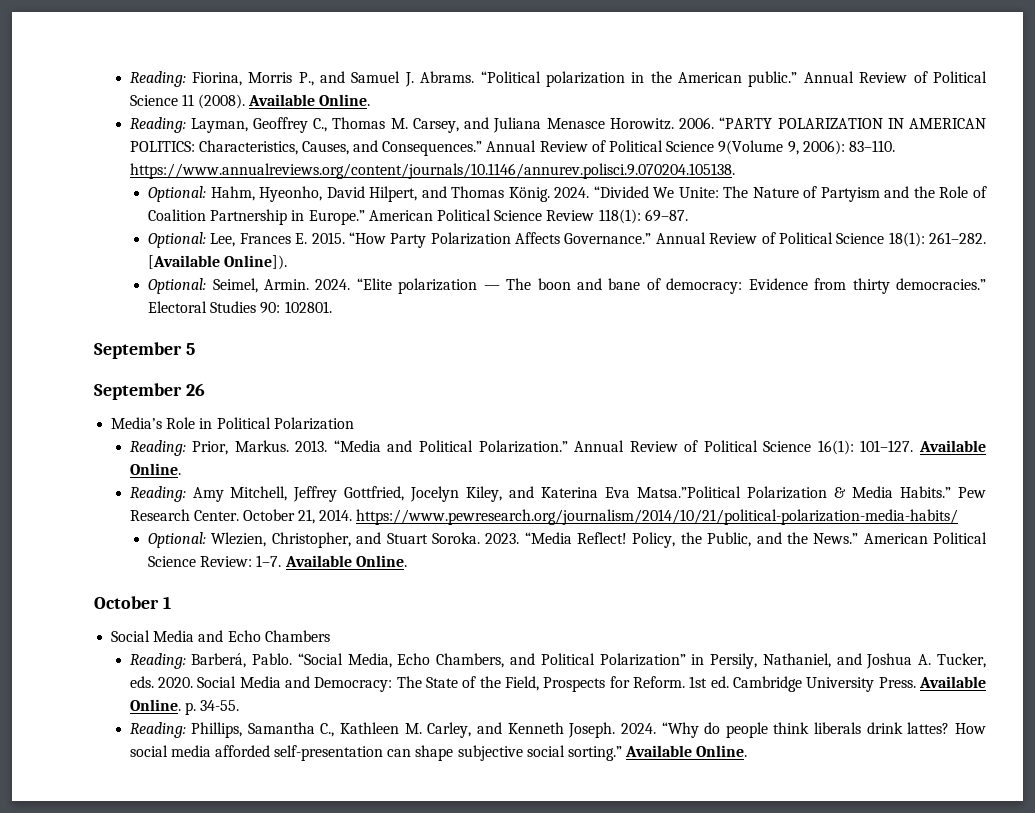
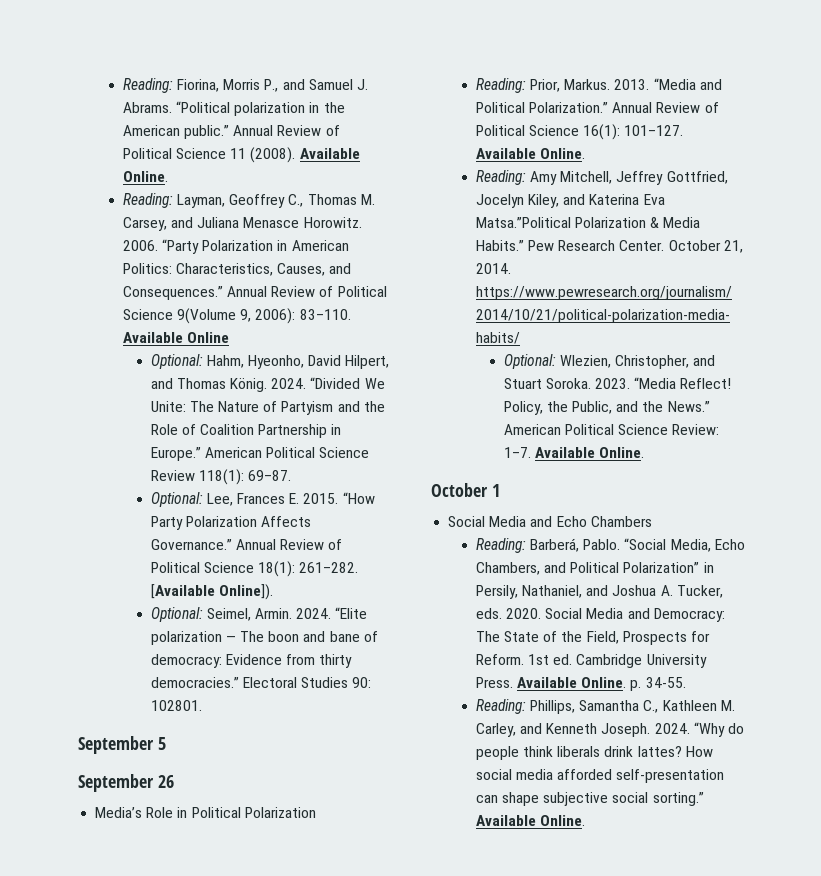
[719,117,986,129] [129,141,195,152] “PARTY POLARIZATION IN AMERICAN POLITICS: -> [162,239,349,254] [122,263,172,274] “Party Polarization in American Politics:
[129,163,735,179] https://www.annualreviews.org/content/journals/10.1146/annurev.polisci.9.070204.105138. -> [122,332,230,343] Available Online

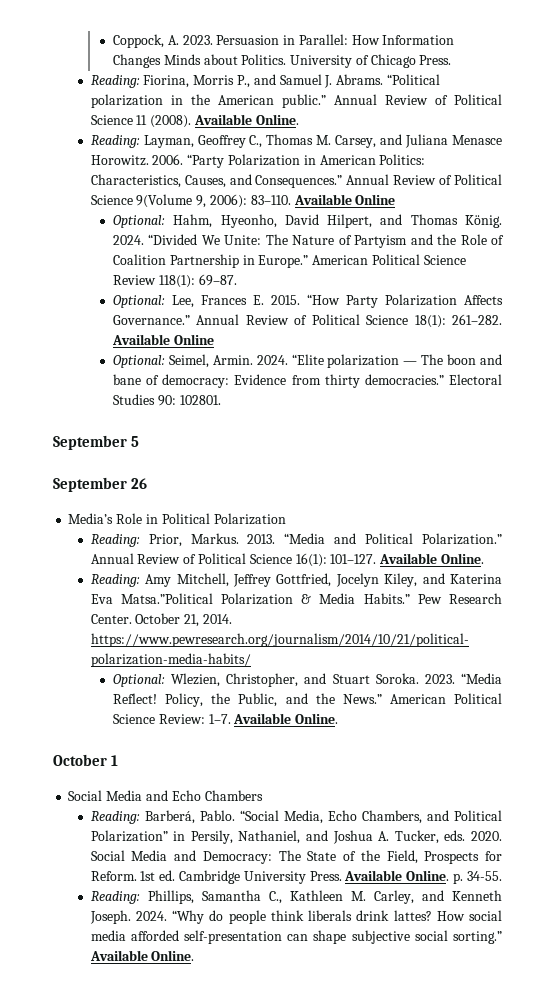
(122, 85) none -> [113,34,455,48] [113,54,452,68] Coppock, A. 2023. Persuasion in Parallel: How Information Changes Minds about Politics. University of Chicago Press. //
[150,584,273,600] [Available Online]). -> [112,334,214,345] Available Online

